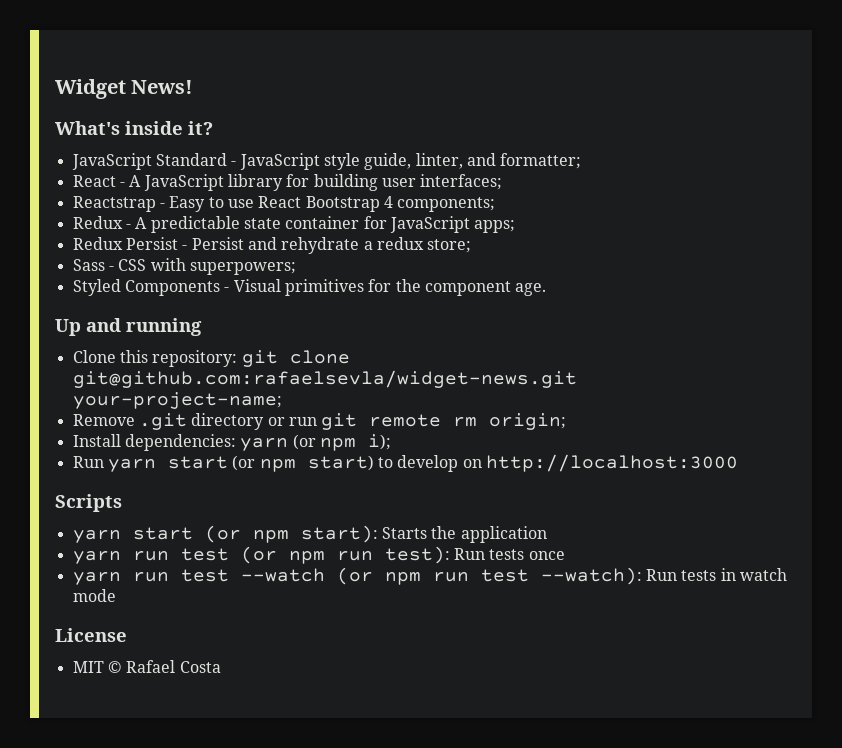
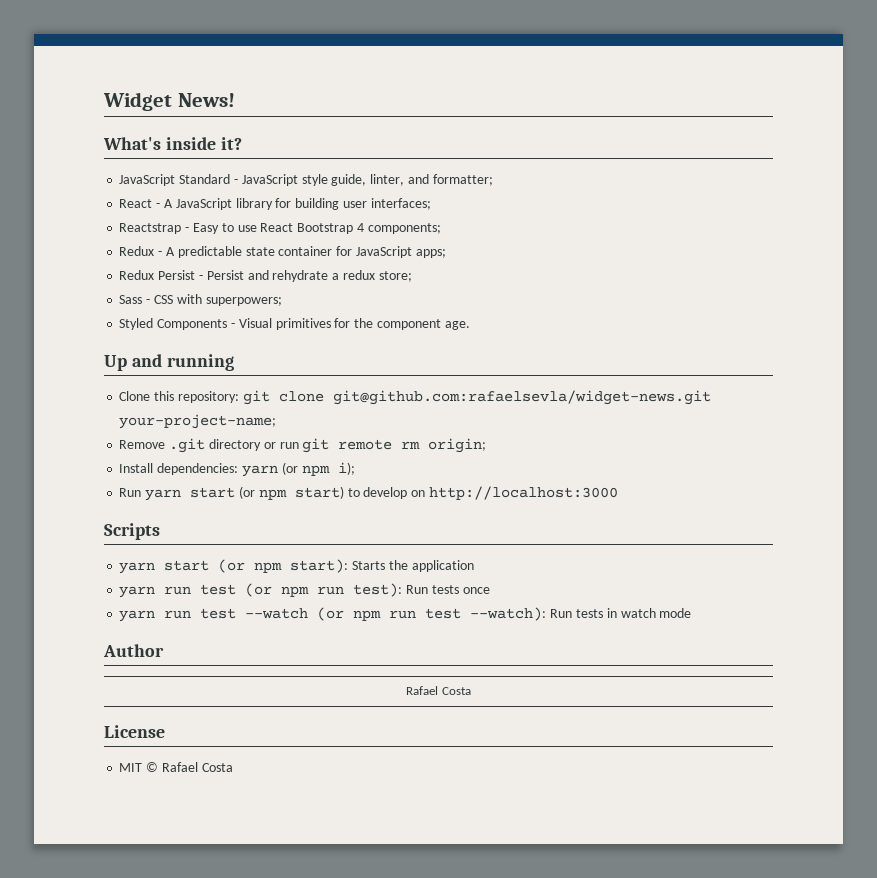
(116, 595) none -> [103,644,164,657] [406,686,471,695] // Author // Rafael Costa

